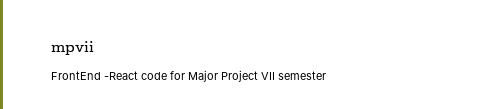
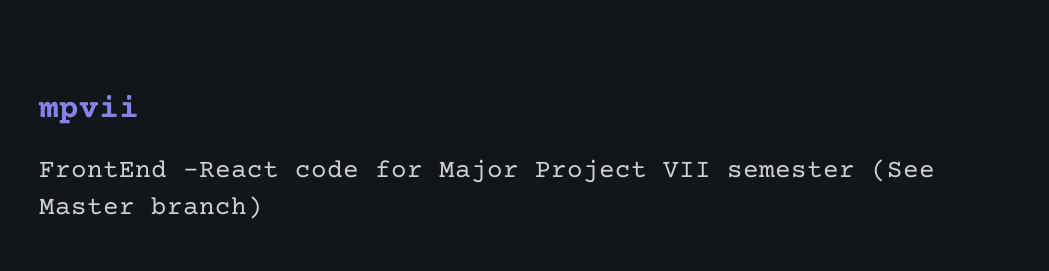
(326, 75) none -> [871,159,935,182] [39,196,263,219] (See Master branch)

